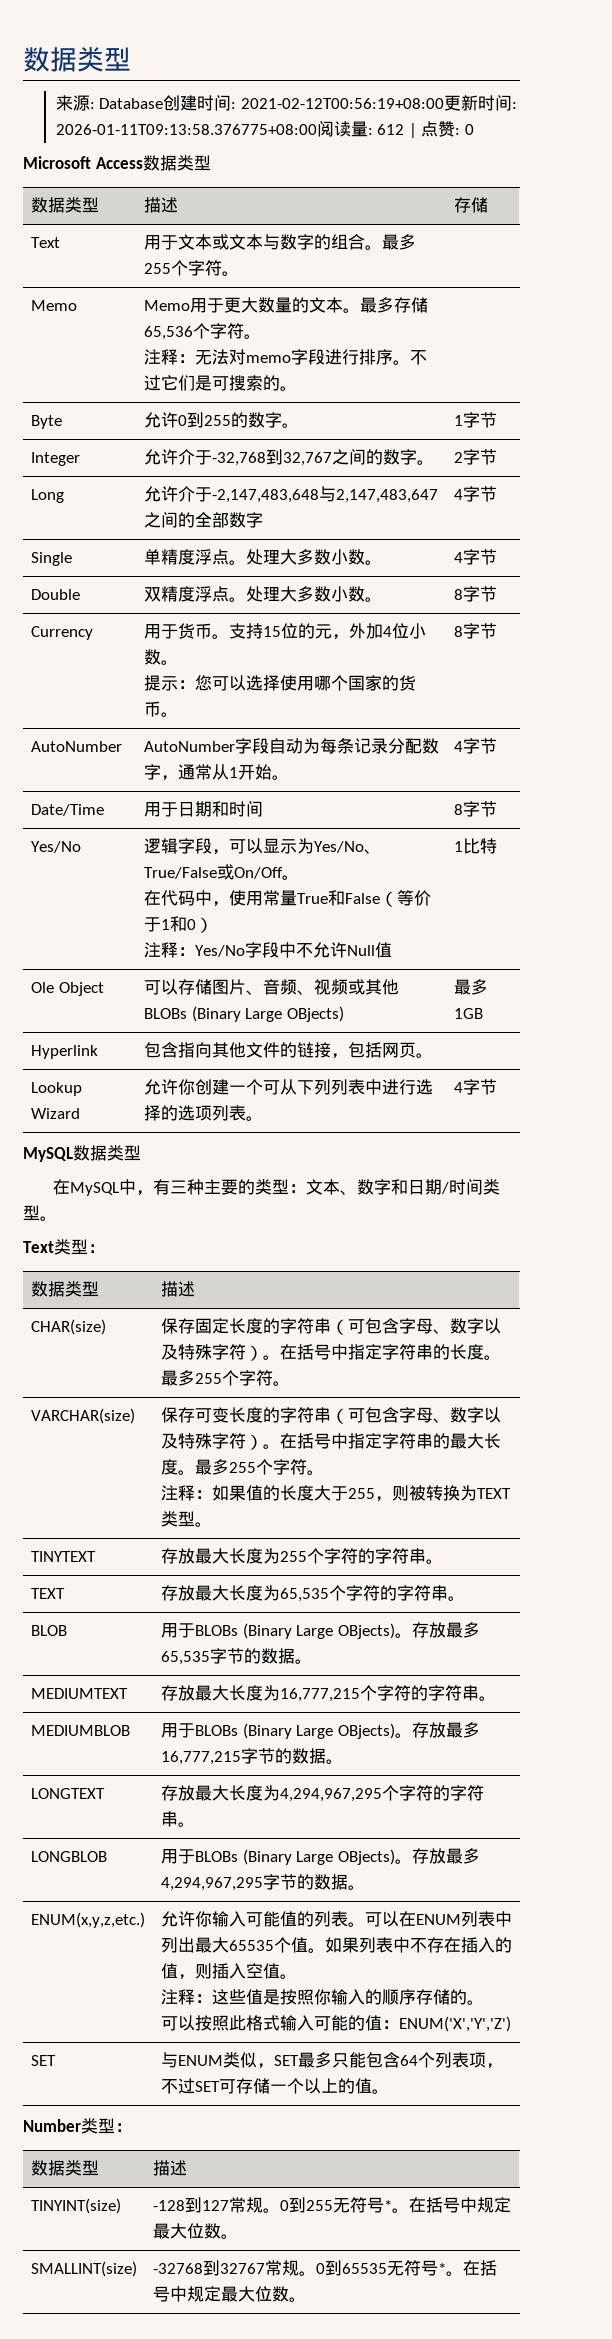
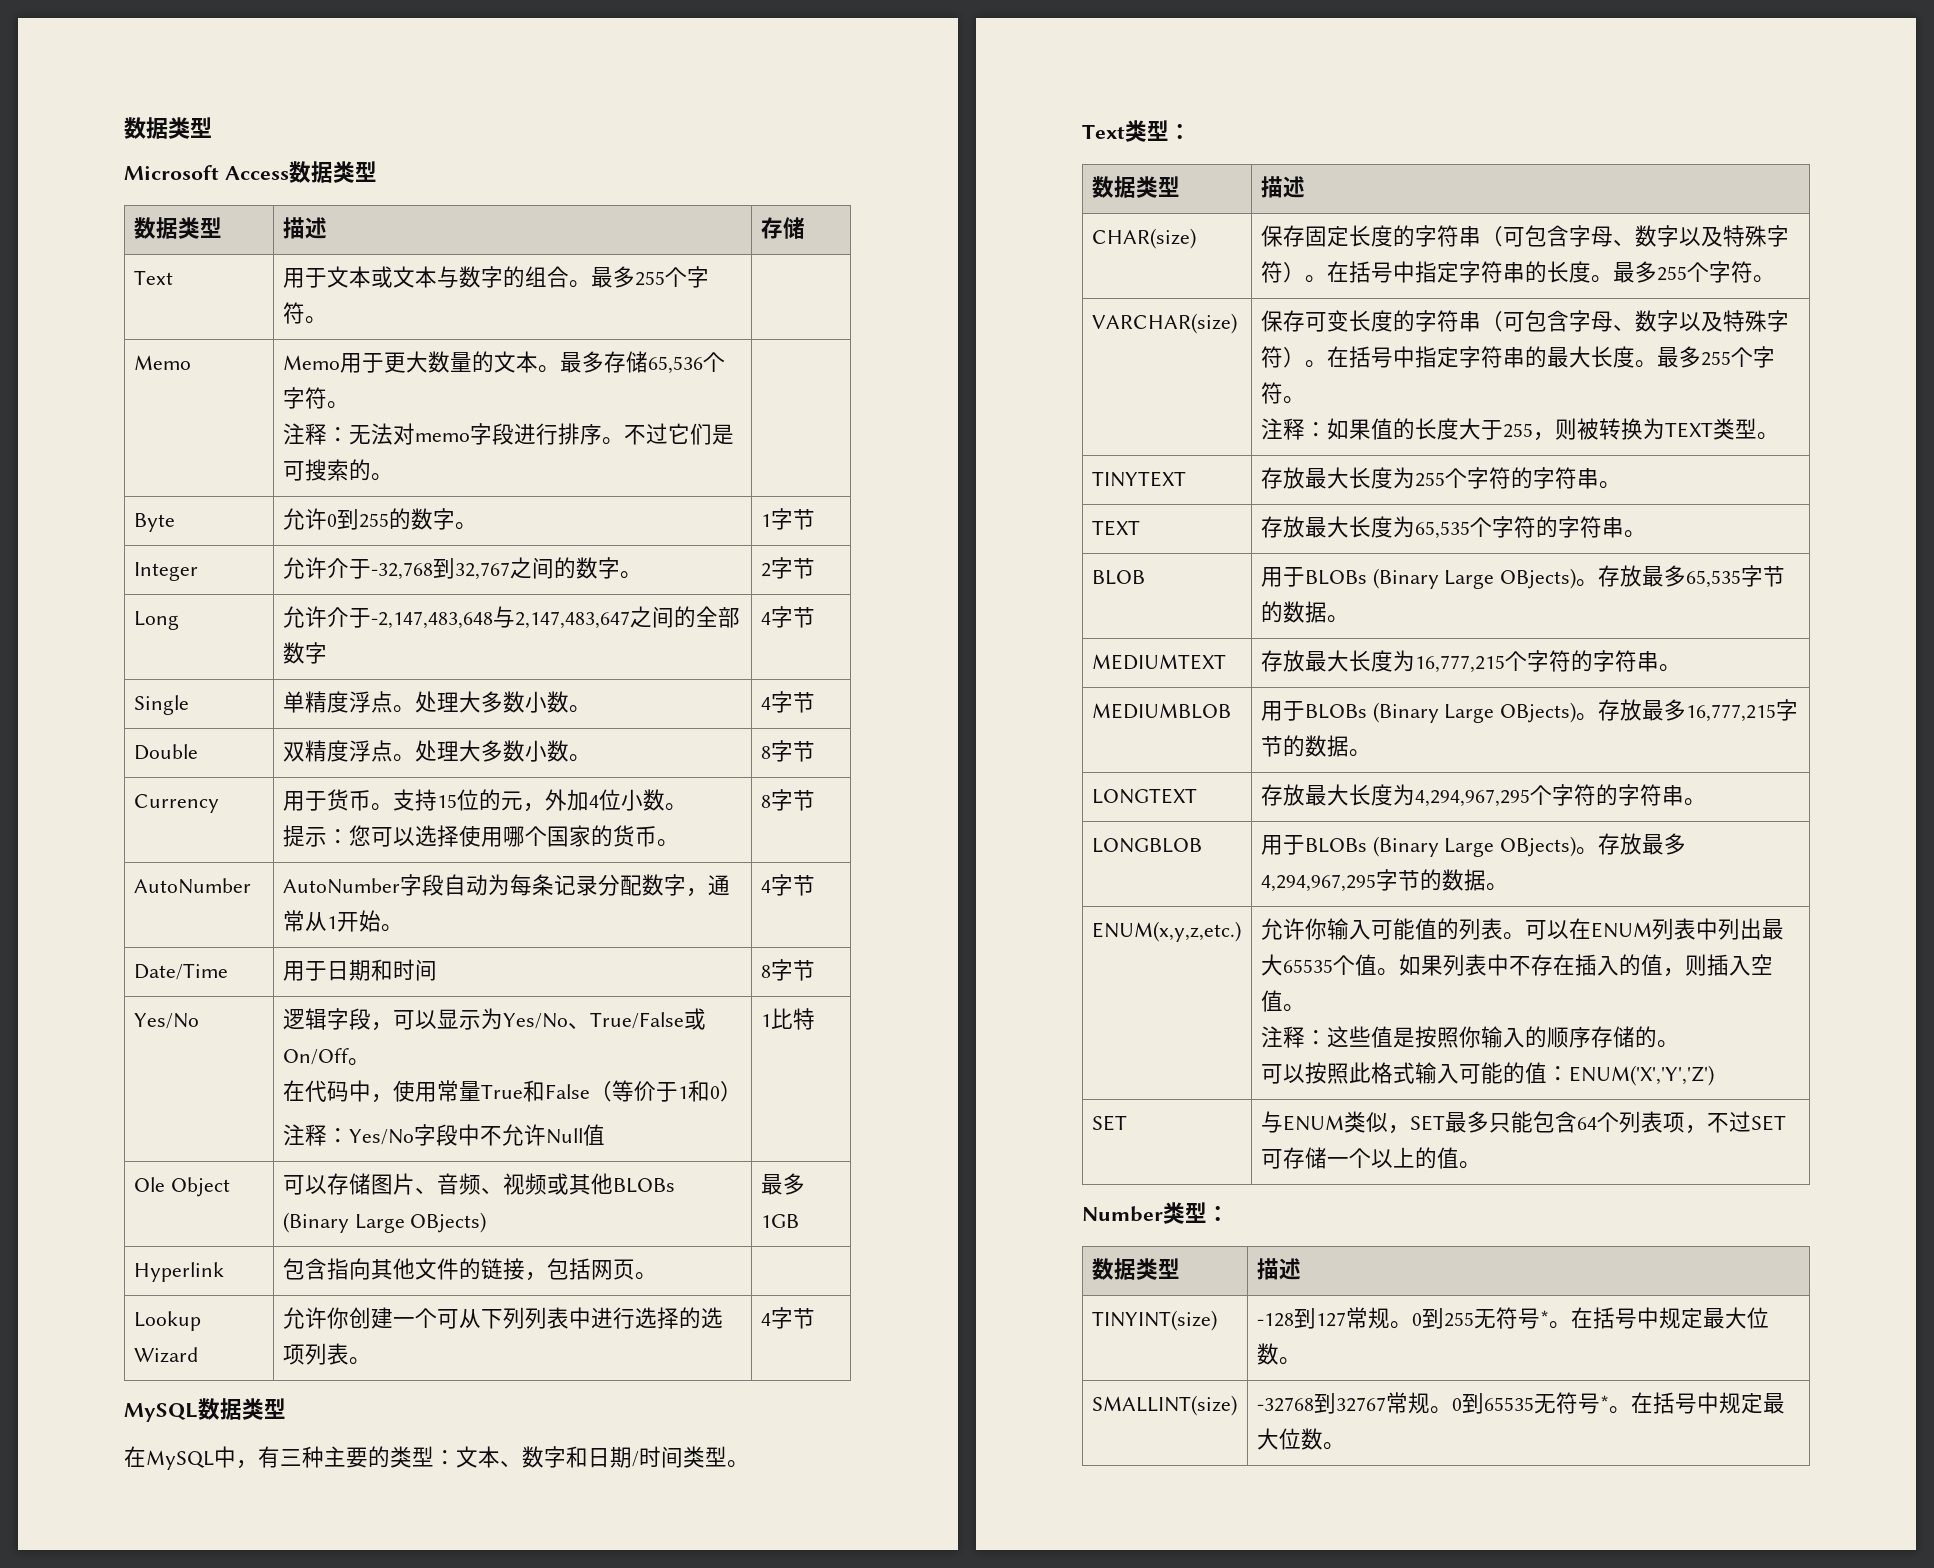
[23,46,131,72] [55,95,517,111] [55,121,474,138] 数据类型 // 来源: Database创建时间: 2021-02-12T00:56:19+08:00更新时间: 2026-01-11T09:13:58.376775+08:00阅读量: 612 | 点赞: 0 -> [124,117,212,139] 数据类型

